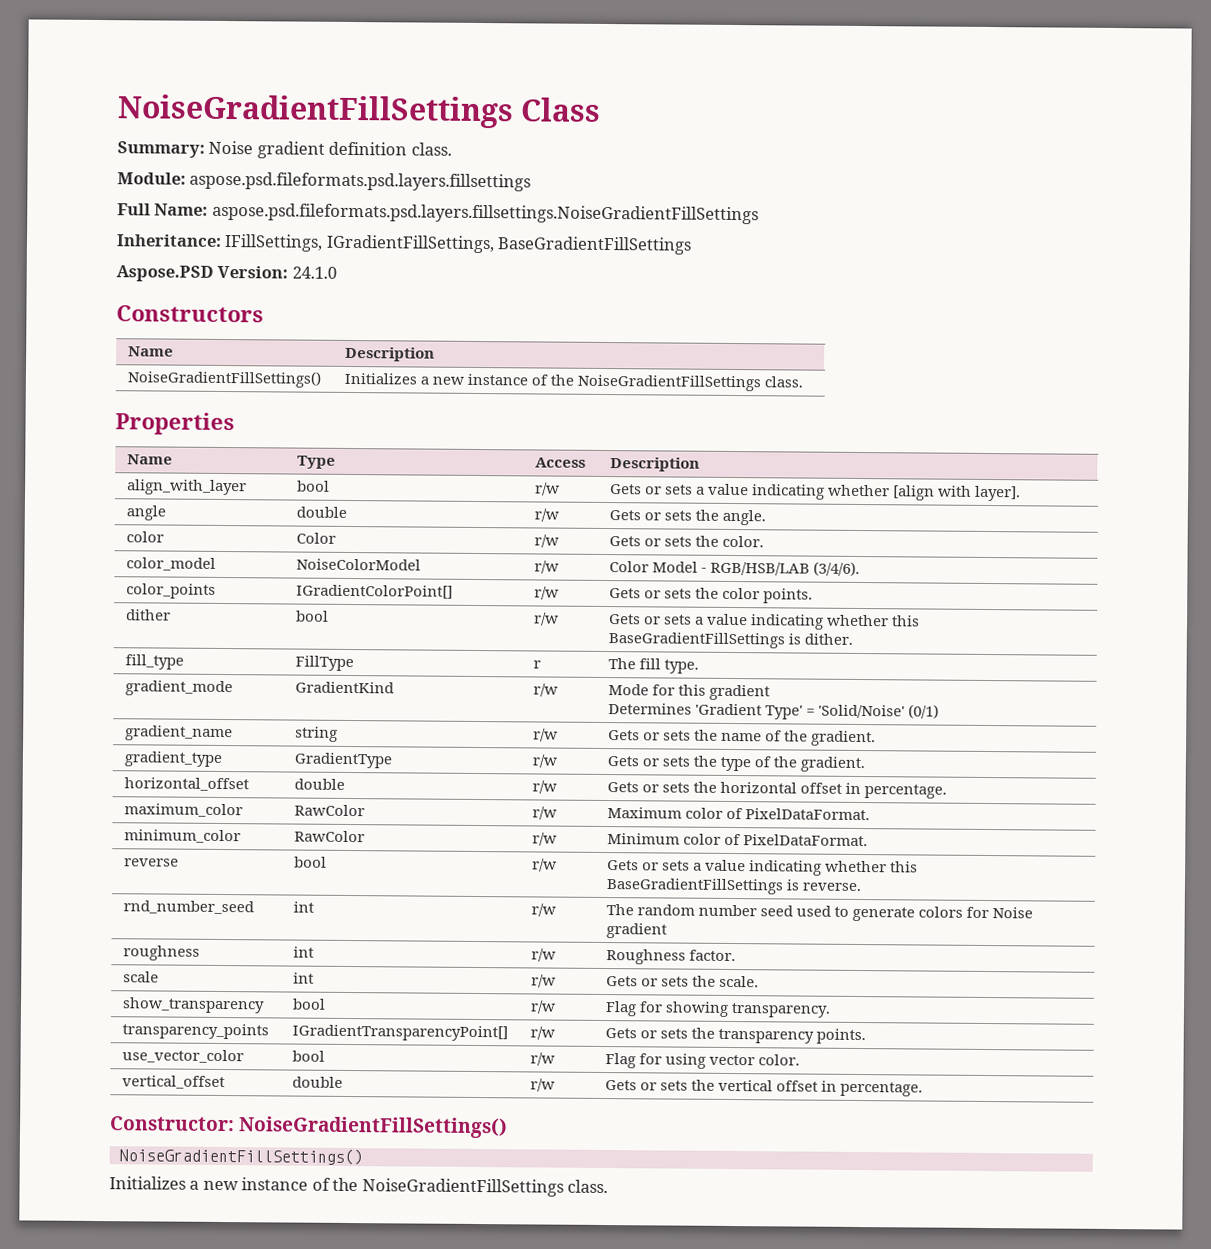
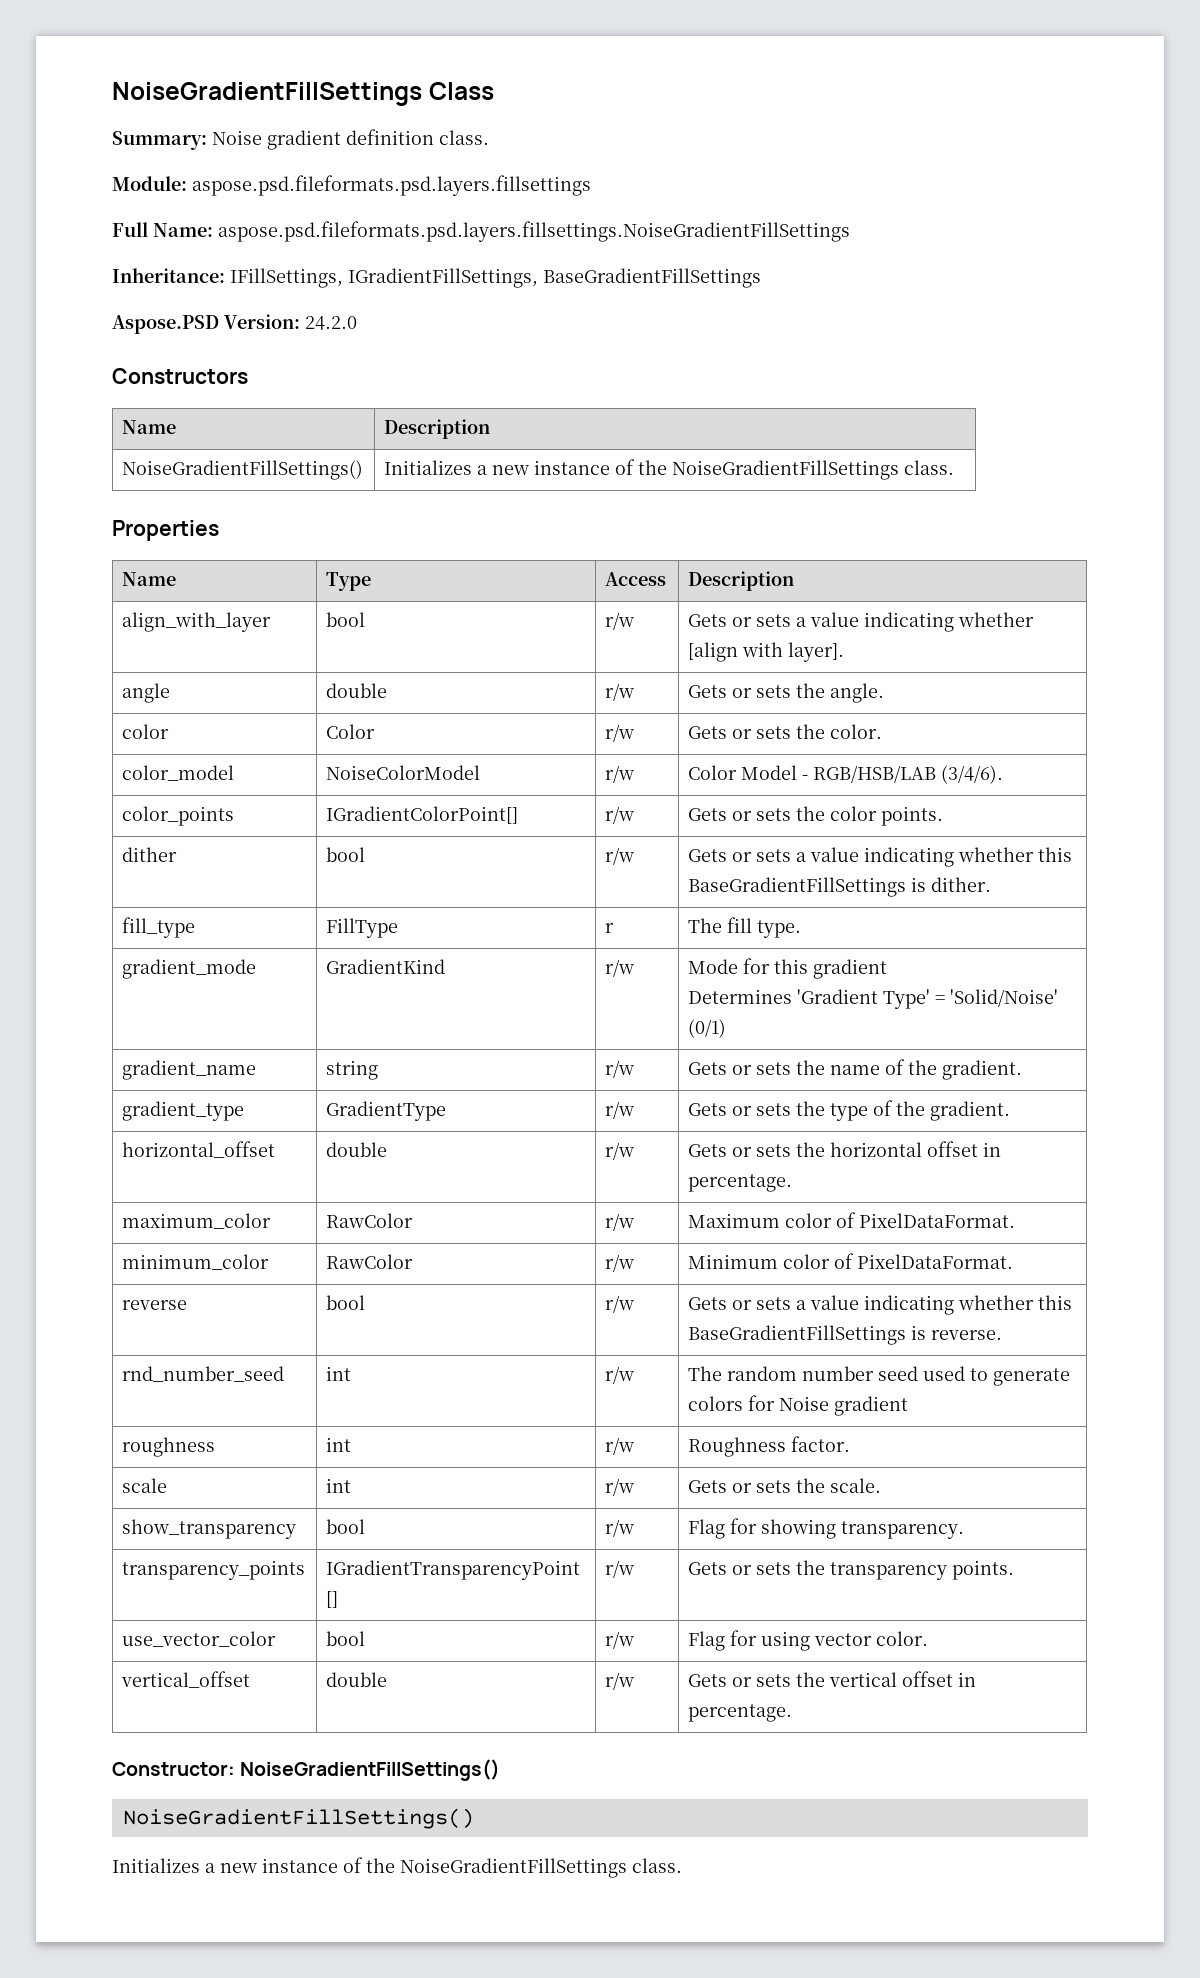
[291,266,337,279] 24.1.0 -> [305,316,357,330] 24.2.0

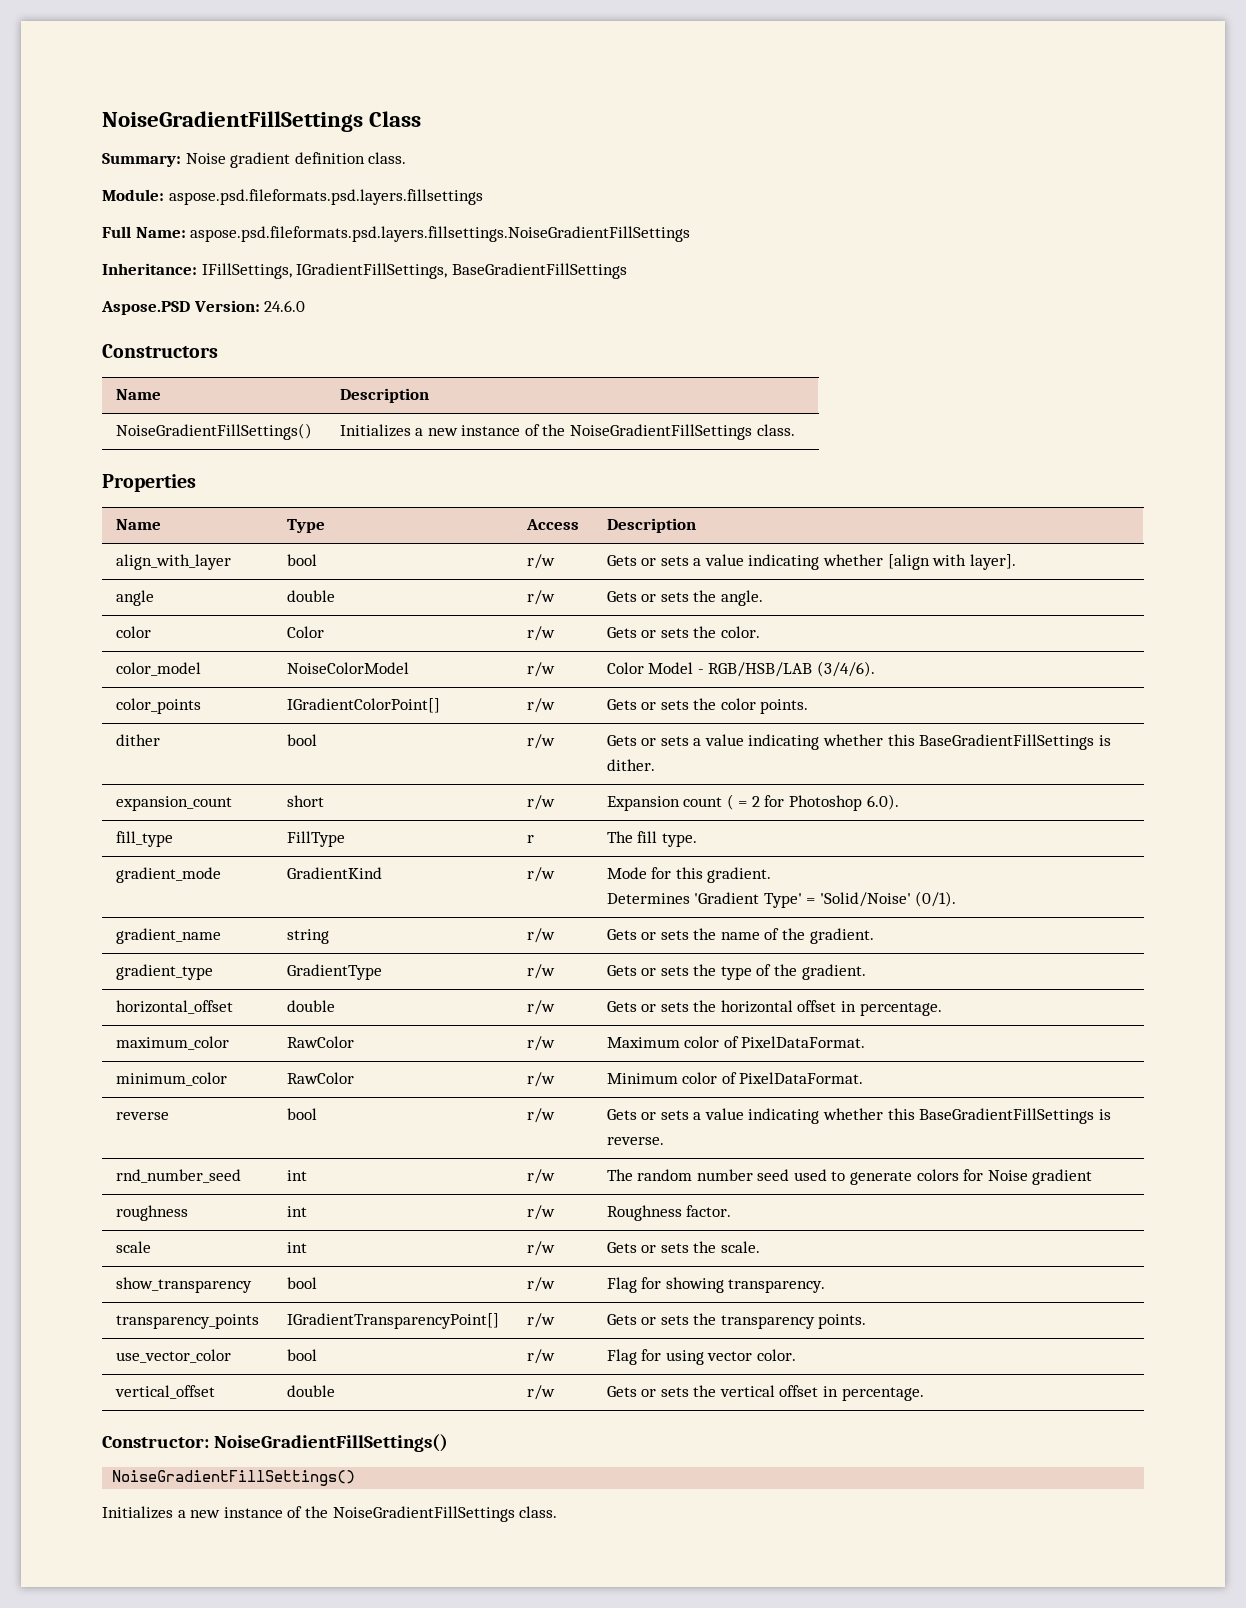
[305,316,357,330] 24.2.0 -> [264,300,306,312] 24.6.0
(992, 884) none -> [115,796,232,811] [286,795,324,807] [526,795,555,810] [606,794,899,811] // expansion_count | short | r/w | Expansion count ( = 2 for Photoshop 6.0).
[813,959,888,979] gradient -> [707,867,772,883] gradient.
[688,1019,727,1038] (0/1) -> [915,891,957,907] (0/1).

